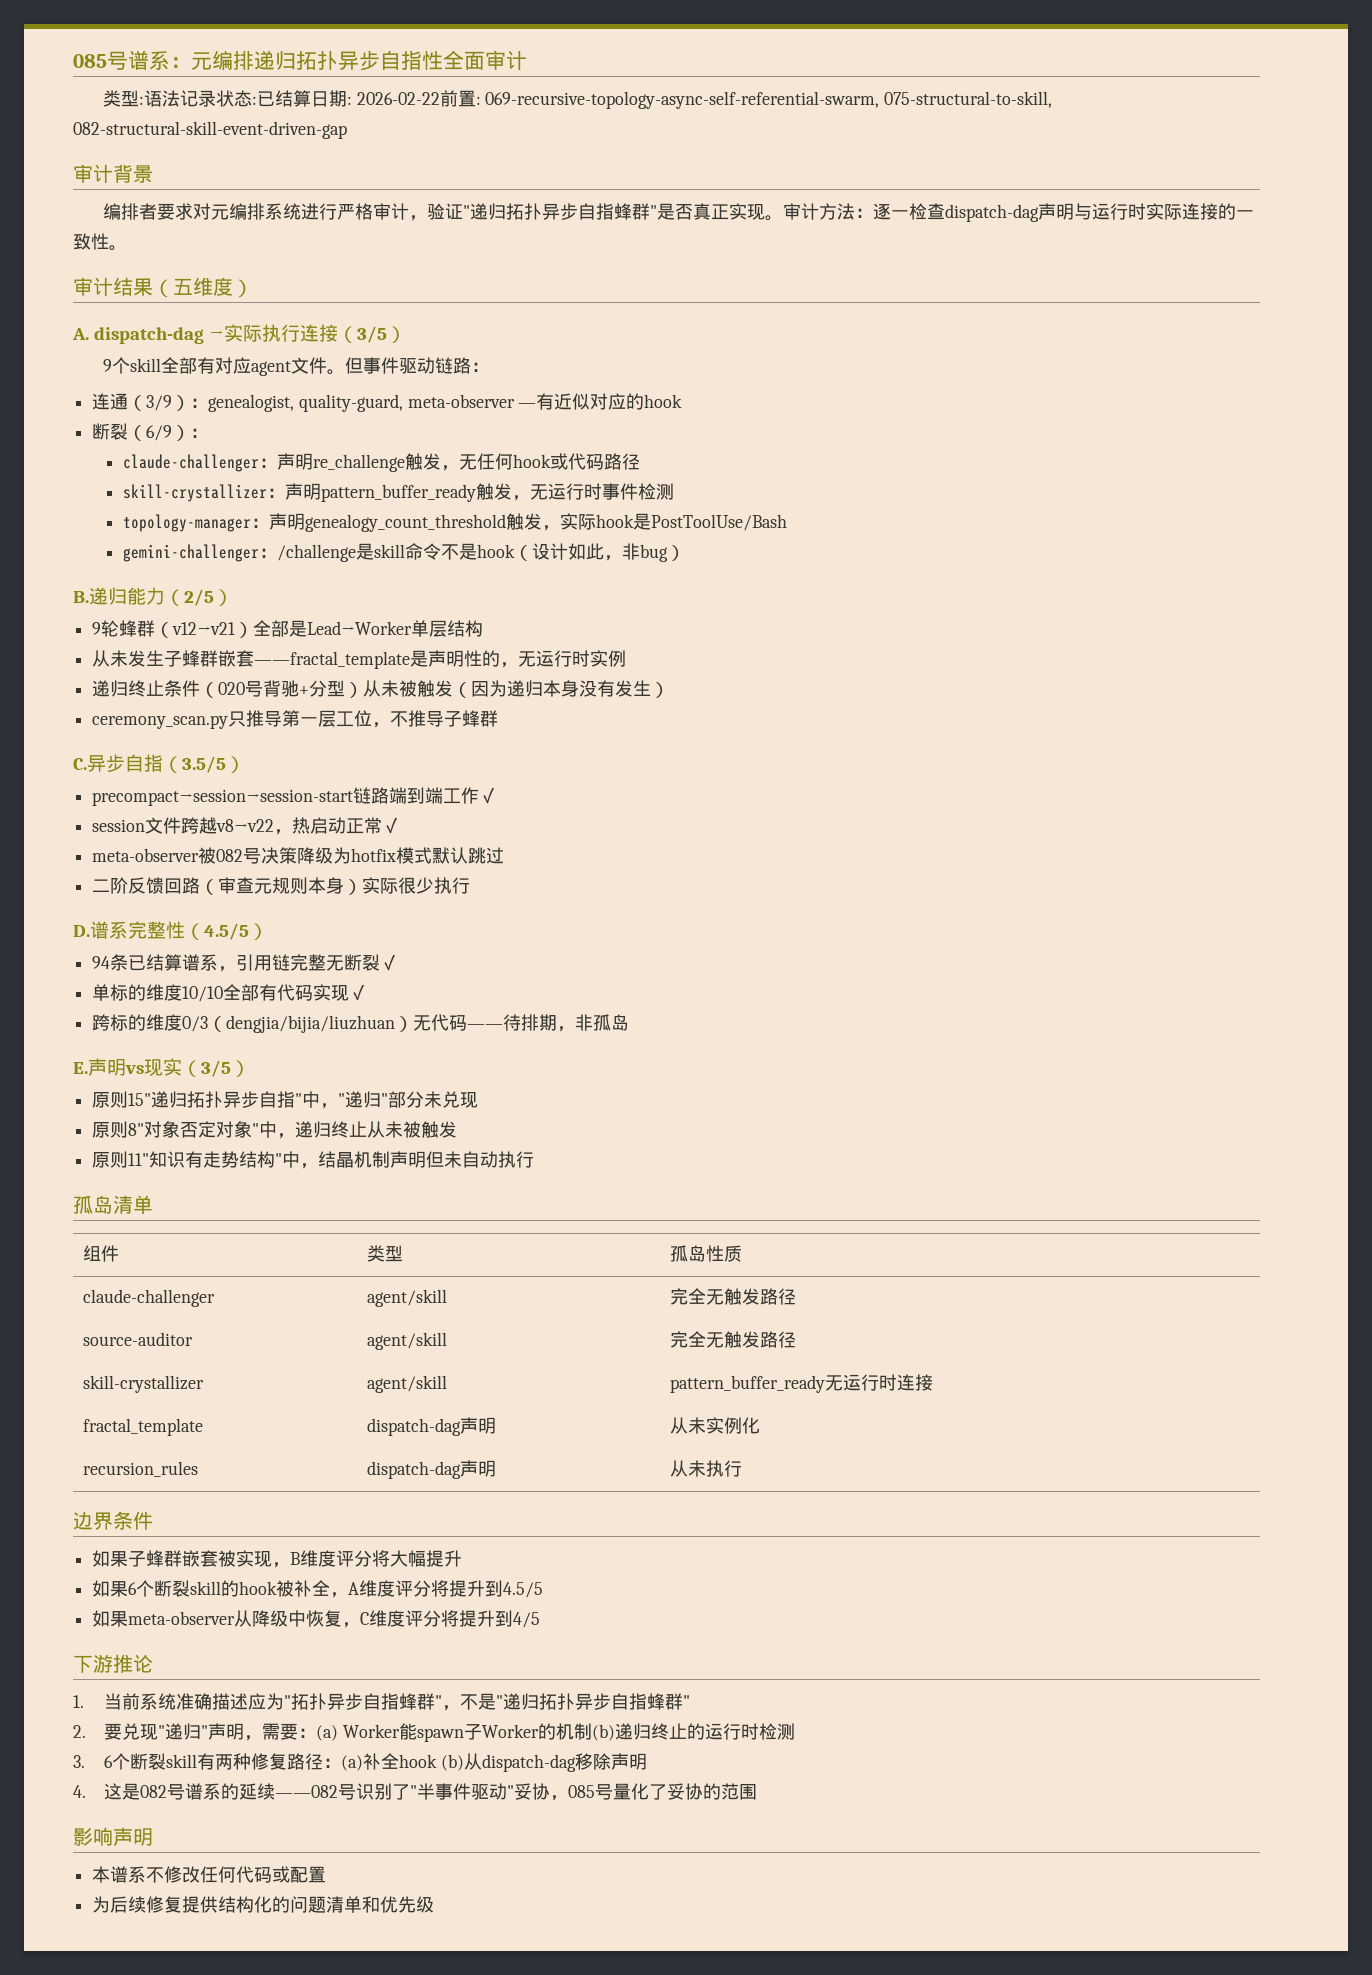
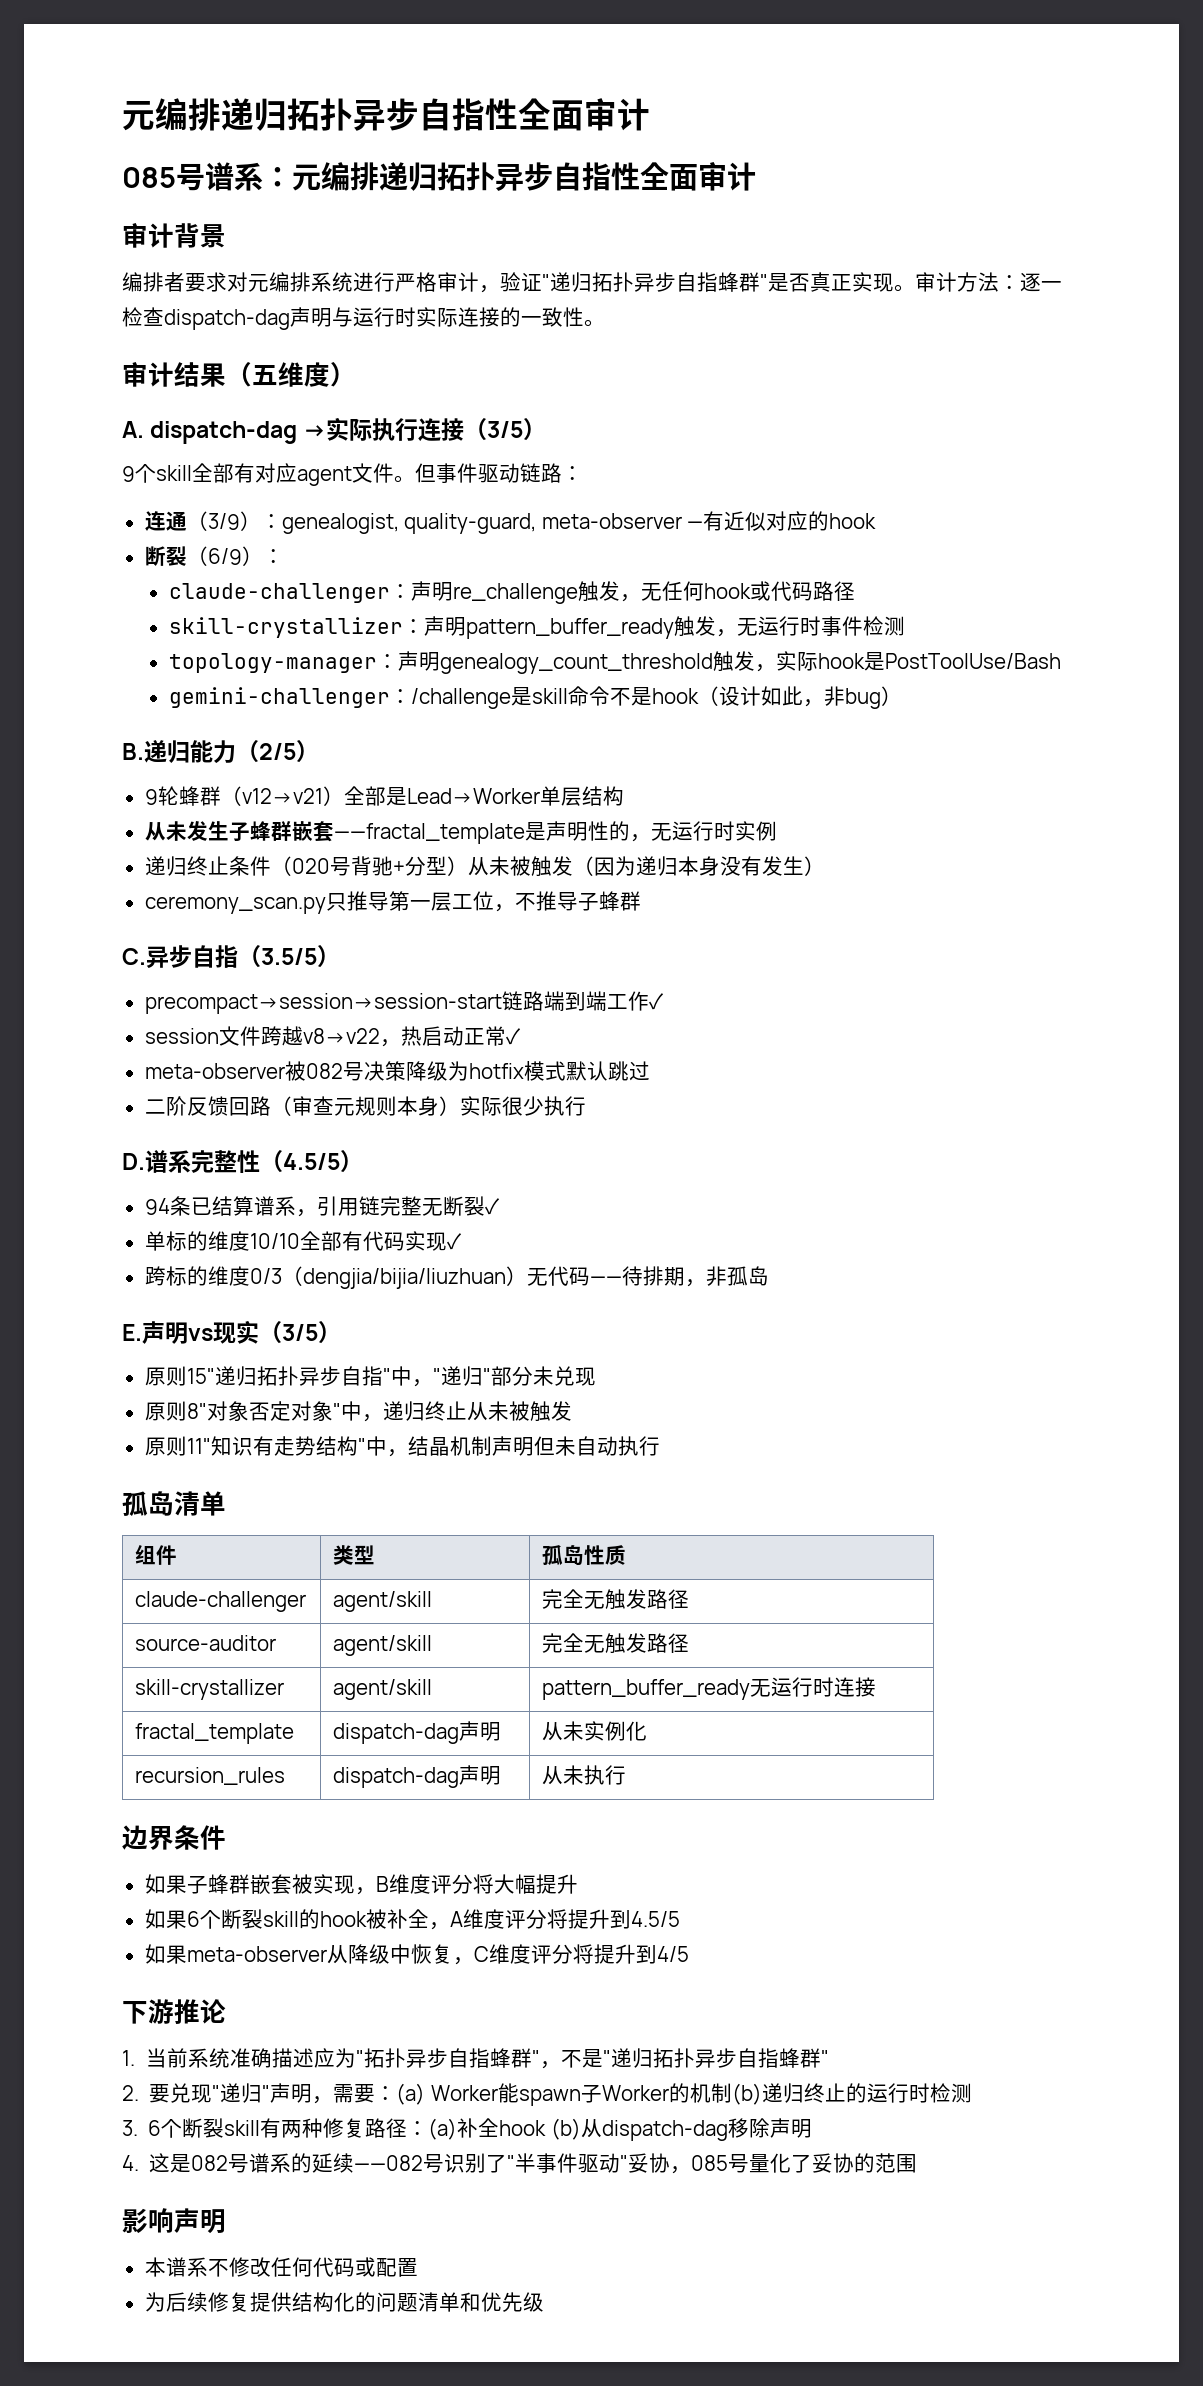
(73, 61) none -> [122,98,650,131] 元编排递归拓扑异步自指性全面审计 //
[103,90,1053,109] [73,121,347,139] // 类型:语法记录状态:已结算日期: 2026-02-22前置: 069-recursive-topology-async-self-referential-swarm, 075-structural-to-skill, 082-structural-skill-event-driven-gap -> (756, 176) none

